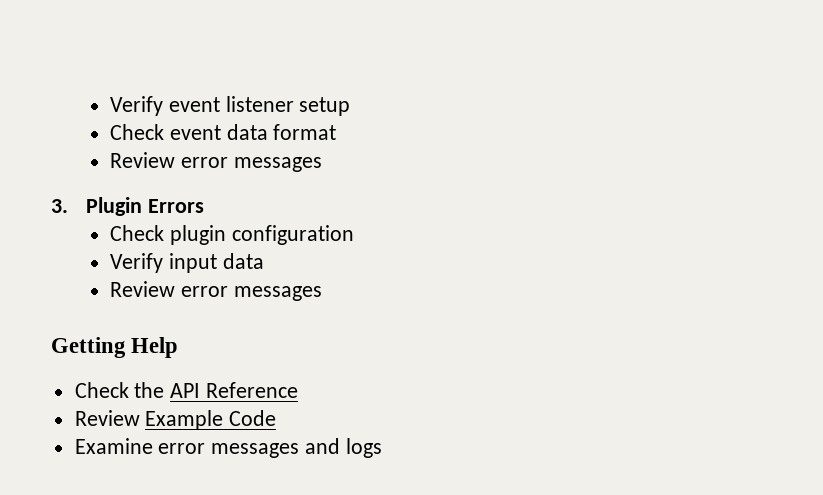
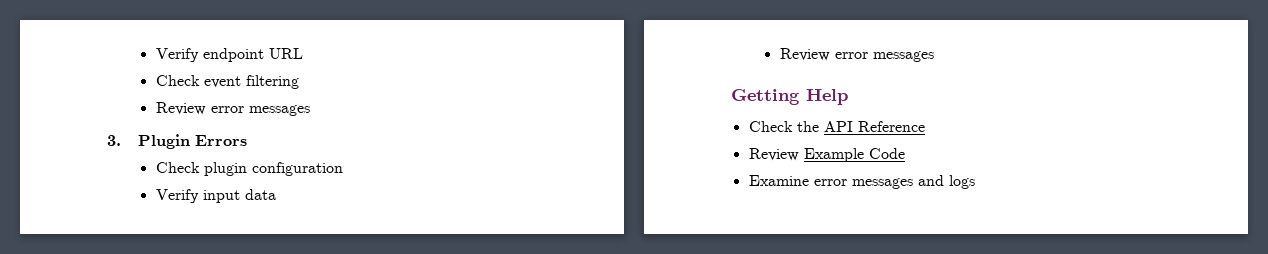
[109,96,351,116] Verify event listener setup -> [155,48,303,62] Verify endpoint URL
[226,124,337,140] data format -> [245,75,299,89] filtering

